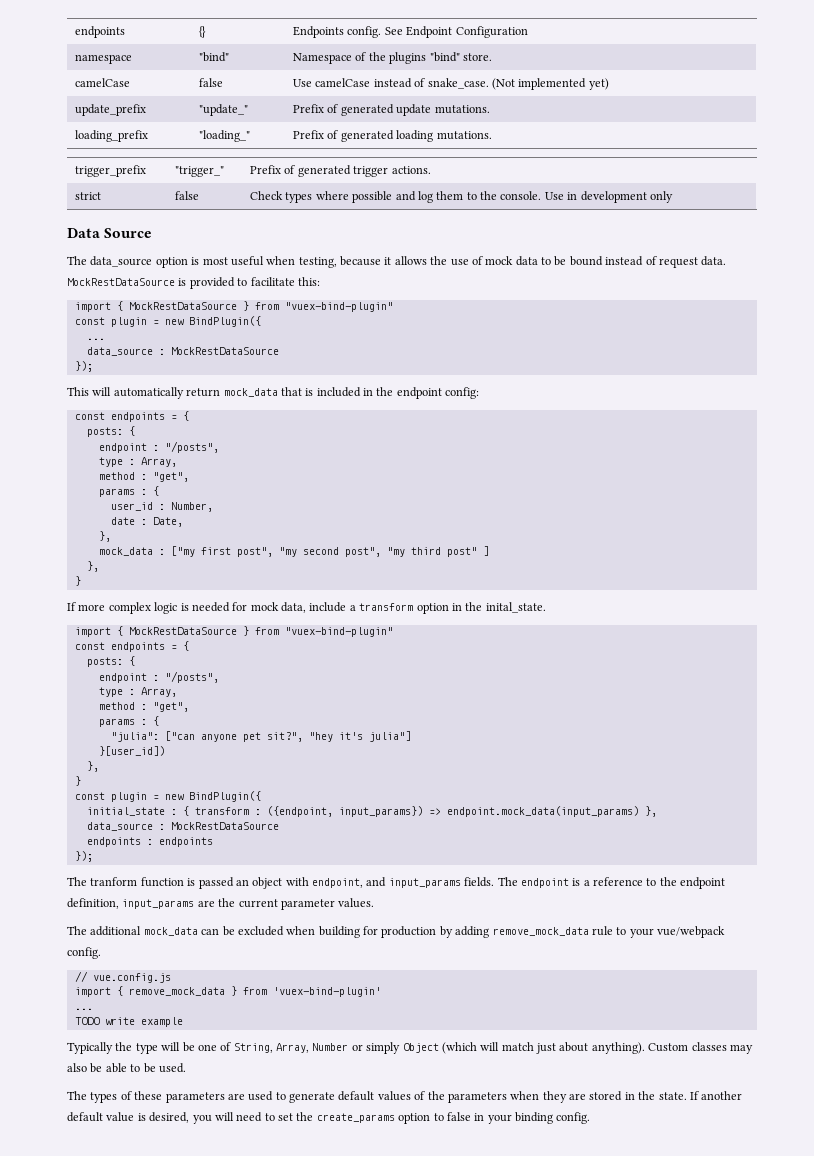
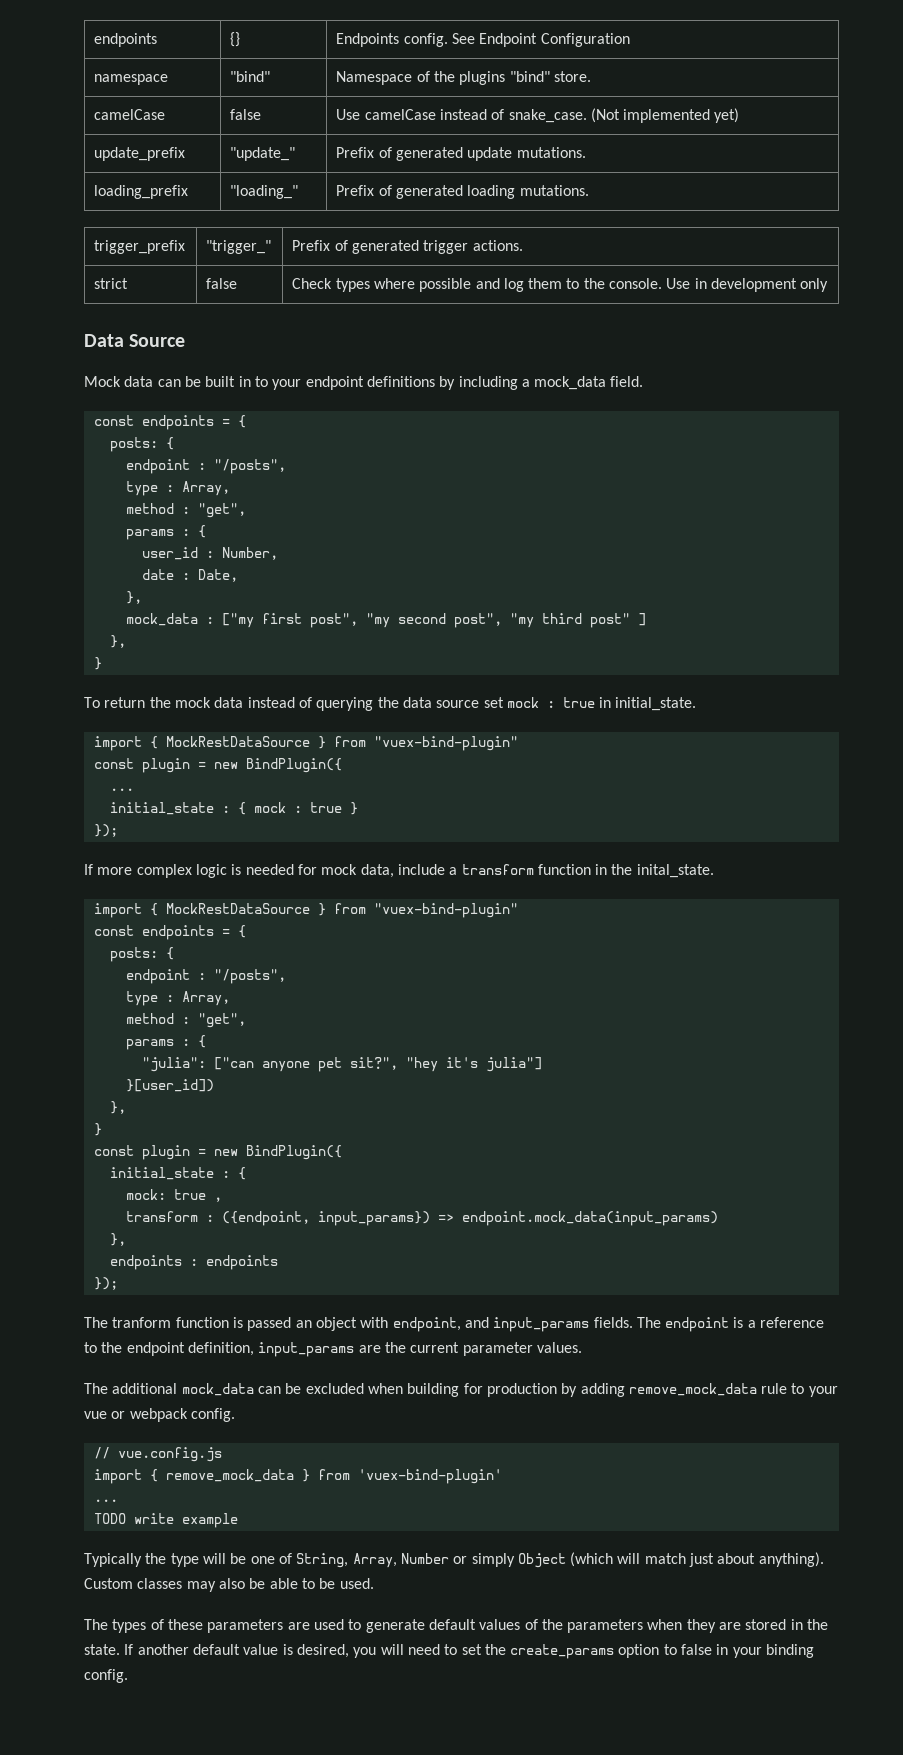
[67,256,727,268] [67,277,320,289] [74,301,393,312] [74,316,261,327] [86,338,105,340] [86,347,279,356] [74,361,93,372] [67,387,480,399] The data_source option is most useful when testing, because it allows the use of mock data to be bound instead of request data. MockRestDataSource is provided to facilitate this: // import { MockRestDataSource } from "vuex-bind-plugin" // const plugin = new BindPlugin({ // ... // data_source : MockRestDataSource // }); // This will automatically return mock_data that is included in the endpoint config: -> [84,376,644,390] Mock data can be built in to your endpoint definitions by including a mock_data field.
(81, 581) none -> [84,697,697,711] [93,736,518,751] [93,758,342,773] [109,788,134,791] [109,802,358,815] [93,824,118,837] // To return the mock data instead of querying the data source set mock : true in initial_state. // import { MockRestDataSource } from "vuex-bind-plugin" // const plugin = new BindPlugin({ // ... // initial_state : { mock : true } // });
[416,603,449,614] option -> [537,864,591,875] function
(189, 811) none -> [125,1189,222,1202] // mock: true , //
[644,806,657,817] [86,822,279,831] }, // data_source : MockRestDataSource -> [109,1233,126,1246] // },
[657,926,725,938] vue/webpack -> [84,1408,188,1422] vue or webpack

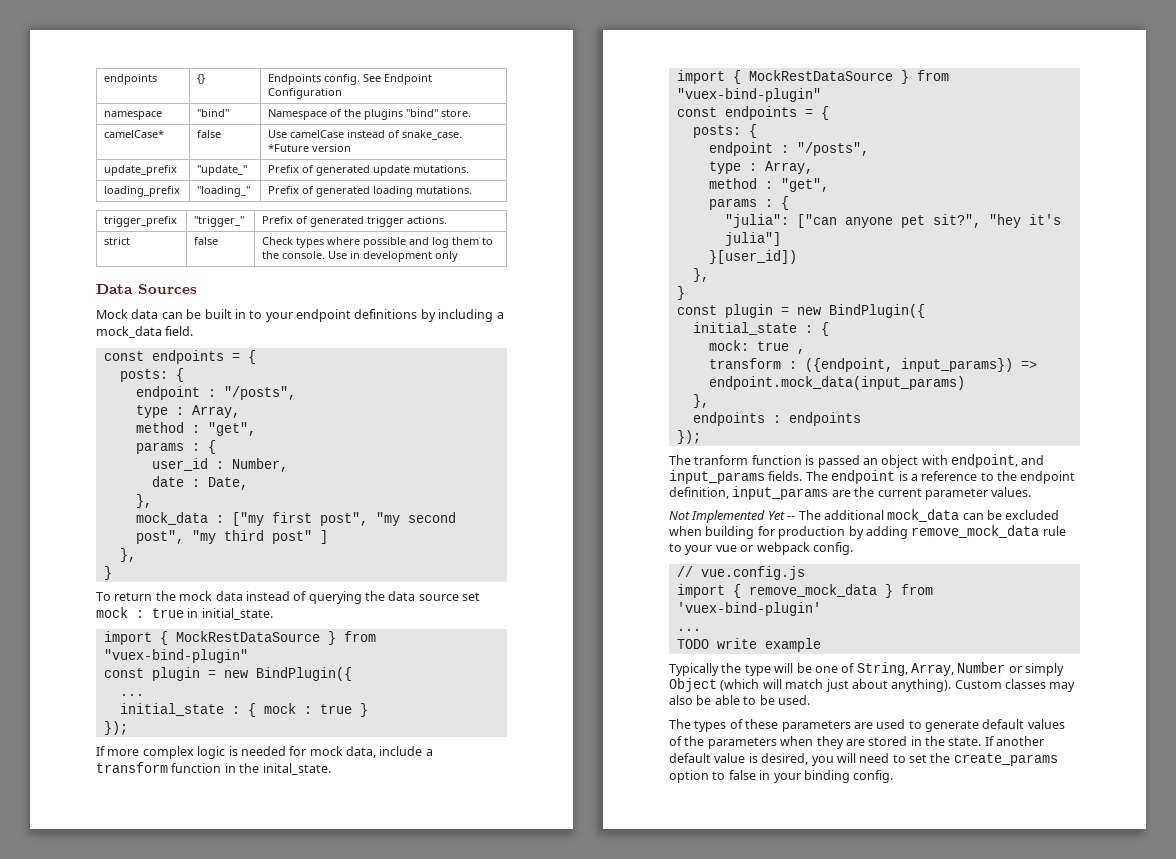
[94,109,166,120] camelCase -> [104,130,165,138] camelCase*
[590,108,740,123] (Not implemented yet) -> [268,144,352,152] *Future version
[129,334,186,347] Source -> [138,284,197,294] Sources
(582, 1347) none -> [669,510,796,523] Not Implemented Yet --

